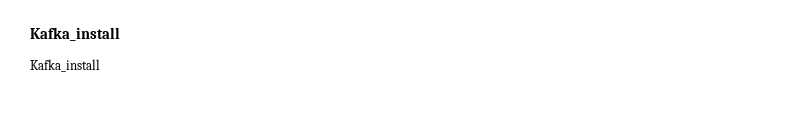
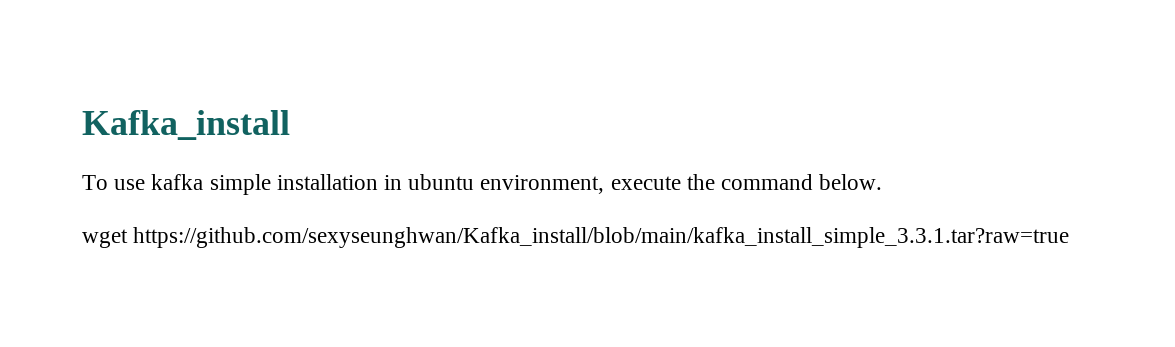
[30,59,100,72] Kafka_install -> [82,174,883,195] [82,227,1070,248] To use kafka simple installation in ubuntu environment, execute the command below. // wget https://github.com/sexyseunghwan/Kafka_install/blob/main/kafka_install_simple_3.3.1.tar?raw=true

